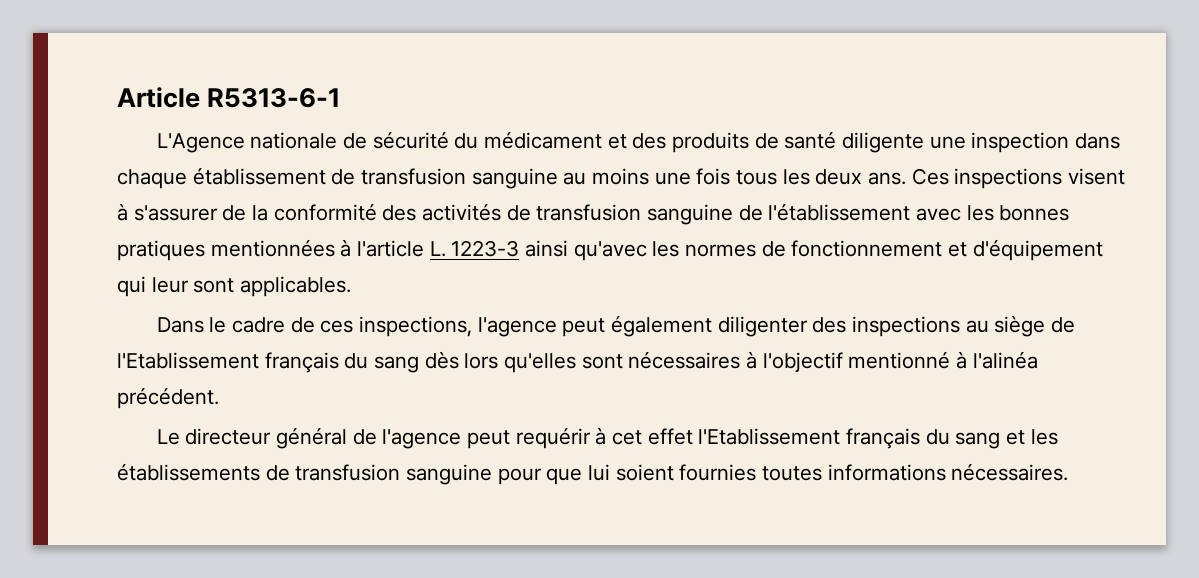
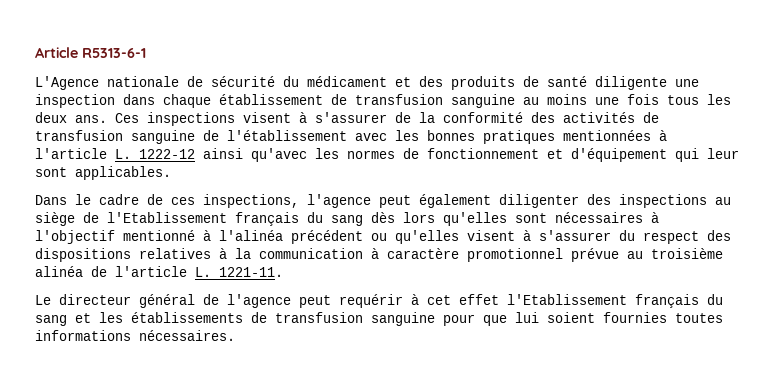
[451,240,520,257] 1223-3 -> [139,149,195,159] 1222-12
[117,387,219,409] précédent. -> [291,230,731,244] [35,248,723,262] [35,266,283,277] précédent ou qu'elles visent à s'assurer du respect des dispositions relatives à la communication à caractère promotionnel prévue au troisième alinéa de l'article L. 1221-11.

